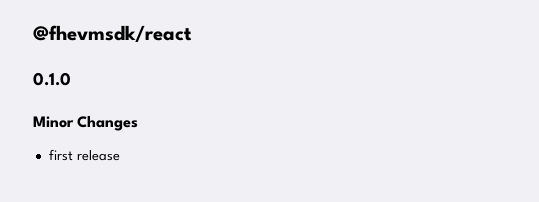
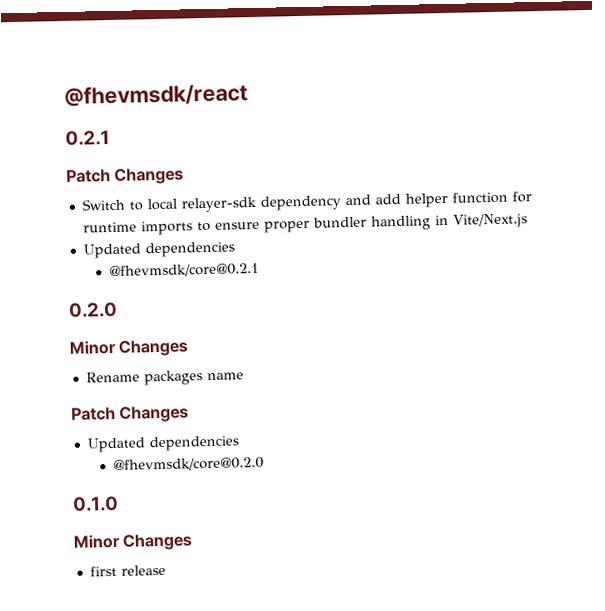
(192, 33) none -> [65,130,110,146] [66,167,185,185] [81,191,532,213] [82,213,528,236] [82,241,235,259] [108,262,259,279] [68,301,118,318] [69,339,190,357] [85,370,244,386] [71,405,190,423] [86,435,239,453] [112,456,264,473] // 0.2.1 // Patch Changes // Switch to local relayer-sdk dependency and add helper function for runtime imports to ensure proper bundler handling in Vite/Next.js // Updated dependencies // @fhevmsdk/core@0.2.1 // 0.2.0 // Minor Changes // Rename packages name // Patch Changes // Updated dependencies // @fhevmsdk/core@0.2.0

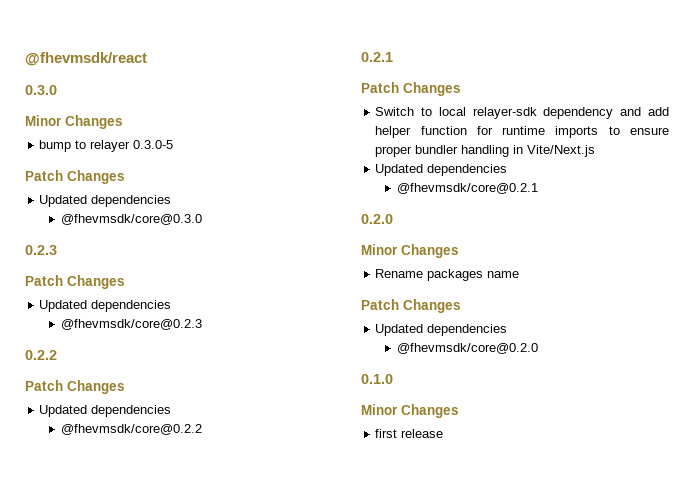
(248, 95) none -> [25,85,57,95] [25,115,123,129] [39,140,174,152] [25,170,125,184] [39,195,172,207] [60,214,202,225] [25,245,57,255] [25,275,125,289] [39,300,172,312] [60,319,202,330] [25,350,57,360] [25,380,125,394] [39,405,172,417] [60,424,202,435] // 0.3.0 // Minor Changes // bump to relayer 0.3.0-5 // Patch Changes // Updated dependencies // @fhevmsdk/core@0.3.0 // 0.2.3 // Patch Changes // Updated dependencies // @fhevmsdk/core@0.2.3 // 0.2.2 // Patch Changes // Updated dependencies // @fhevmsdk/core@0.2.2

